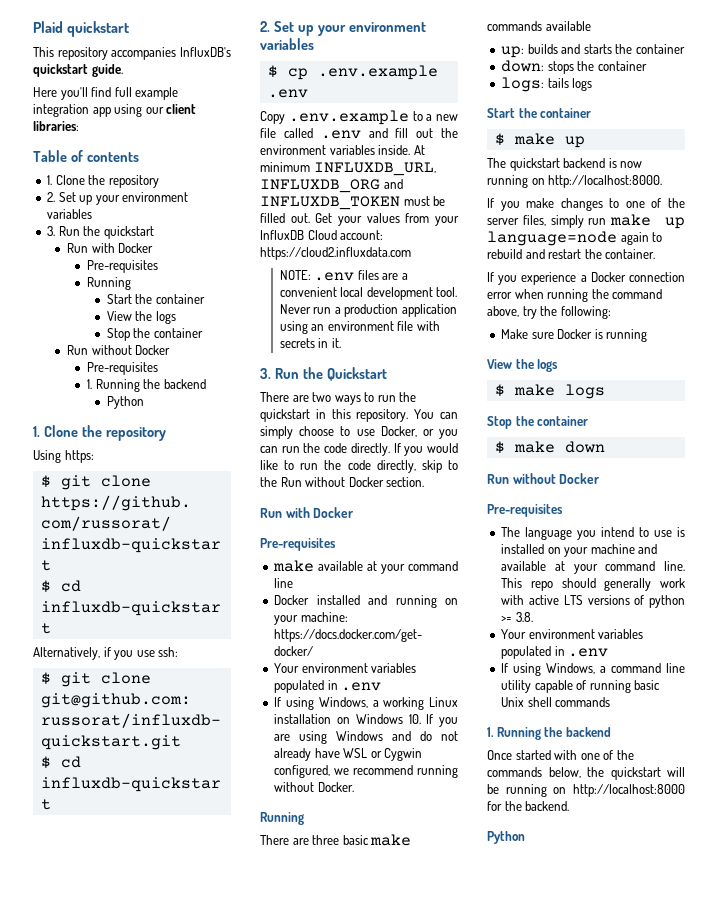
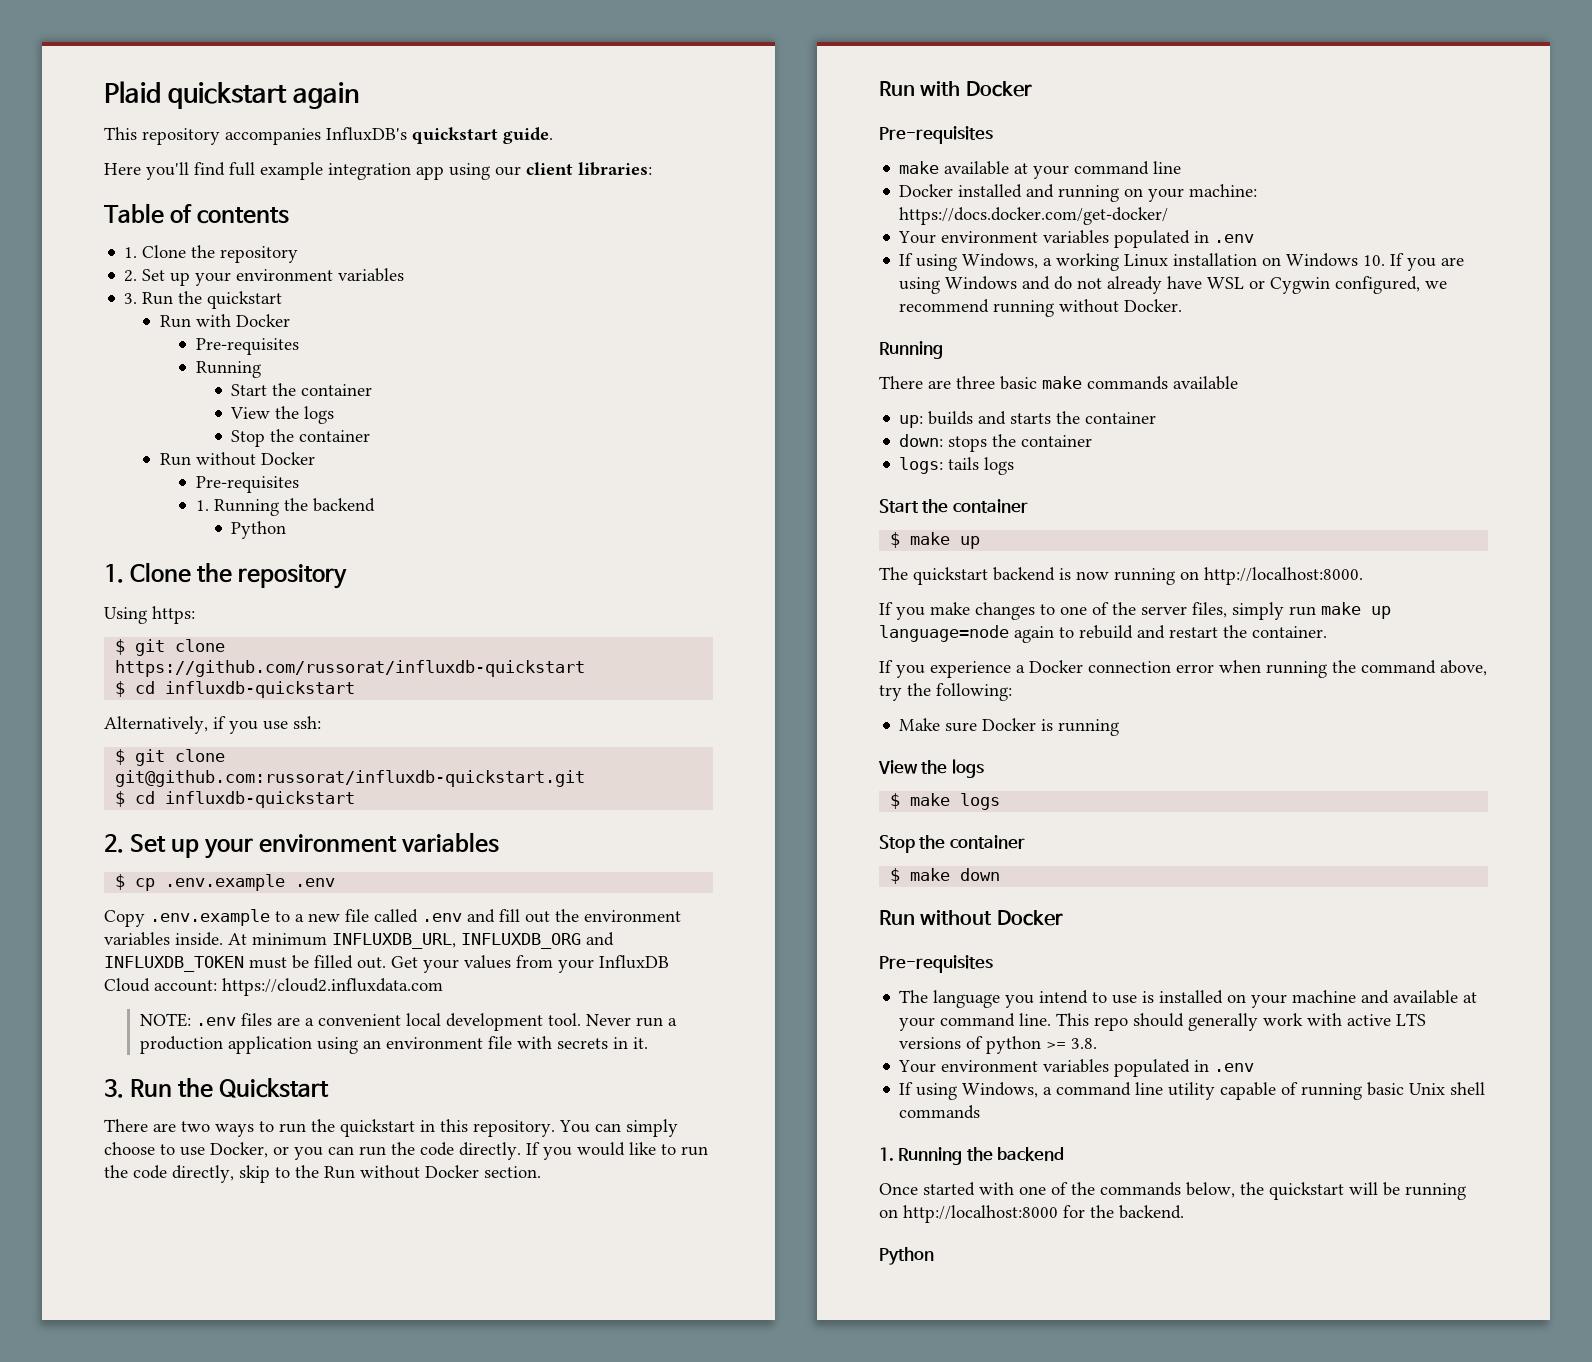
(130, 29) none -> [293,82,360,109] again

